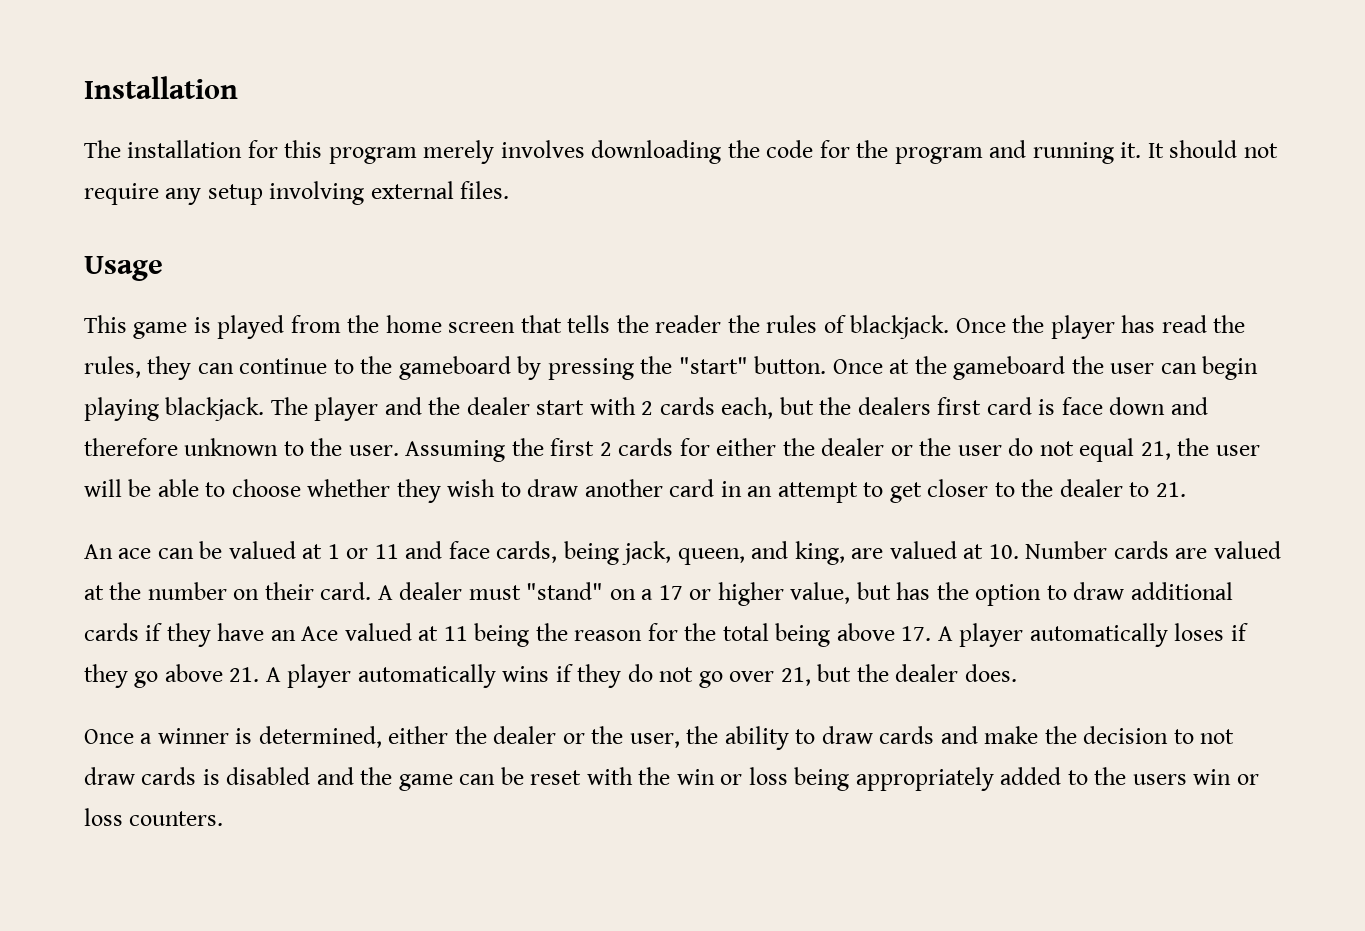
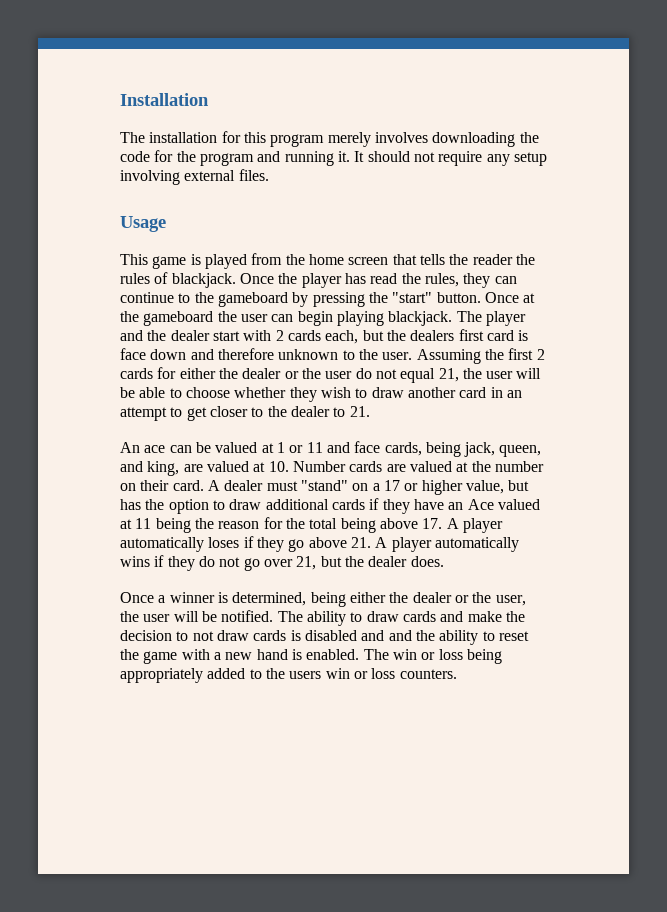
(382, 737) none -> [310,592,346,607] being
(719, 735) none -> [143,610,303,622] user will be notified. The
[360,767,671,791] the game can be reset with the -> [388,630,529,645] [120,649,389,664] and the ability to reset the game with a new hand is enabled. The

